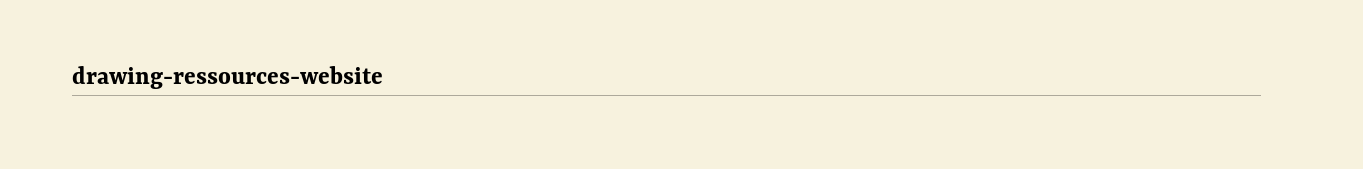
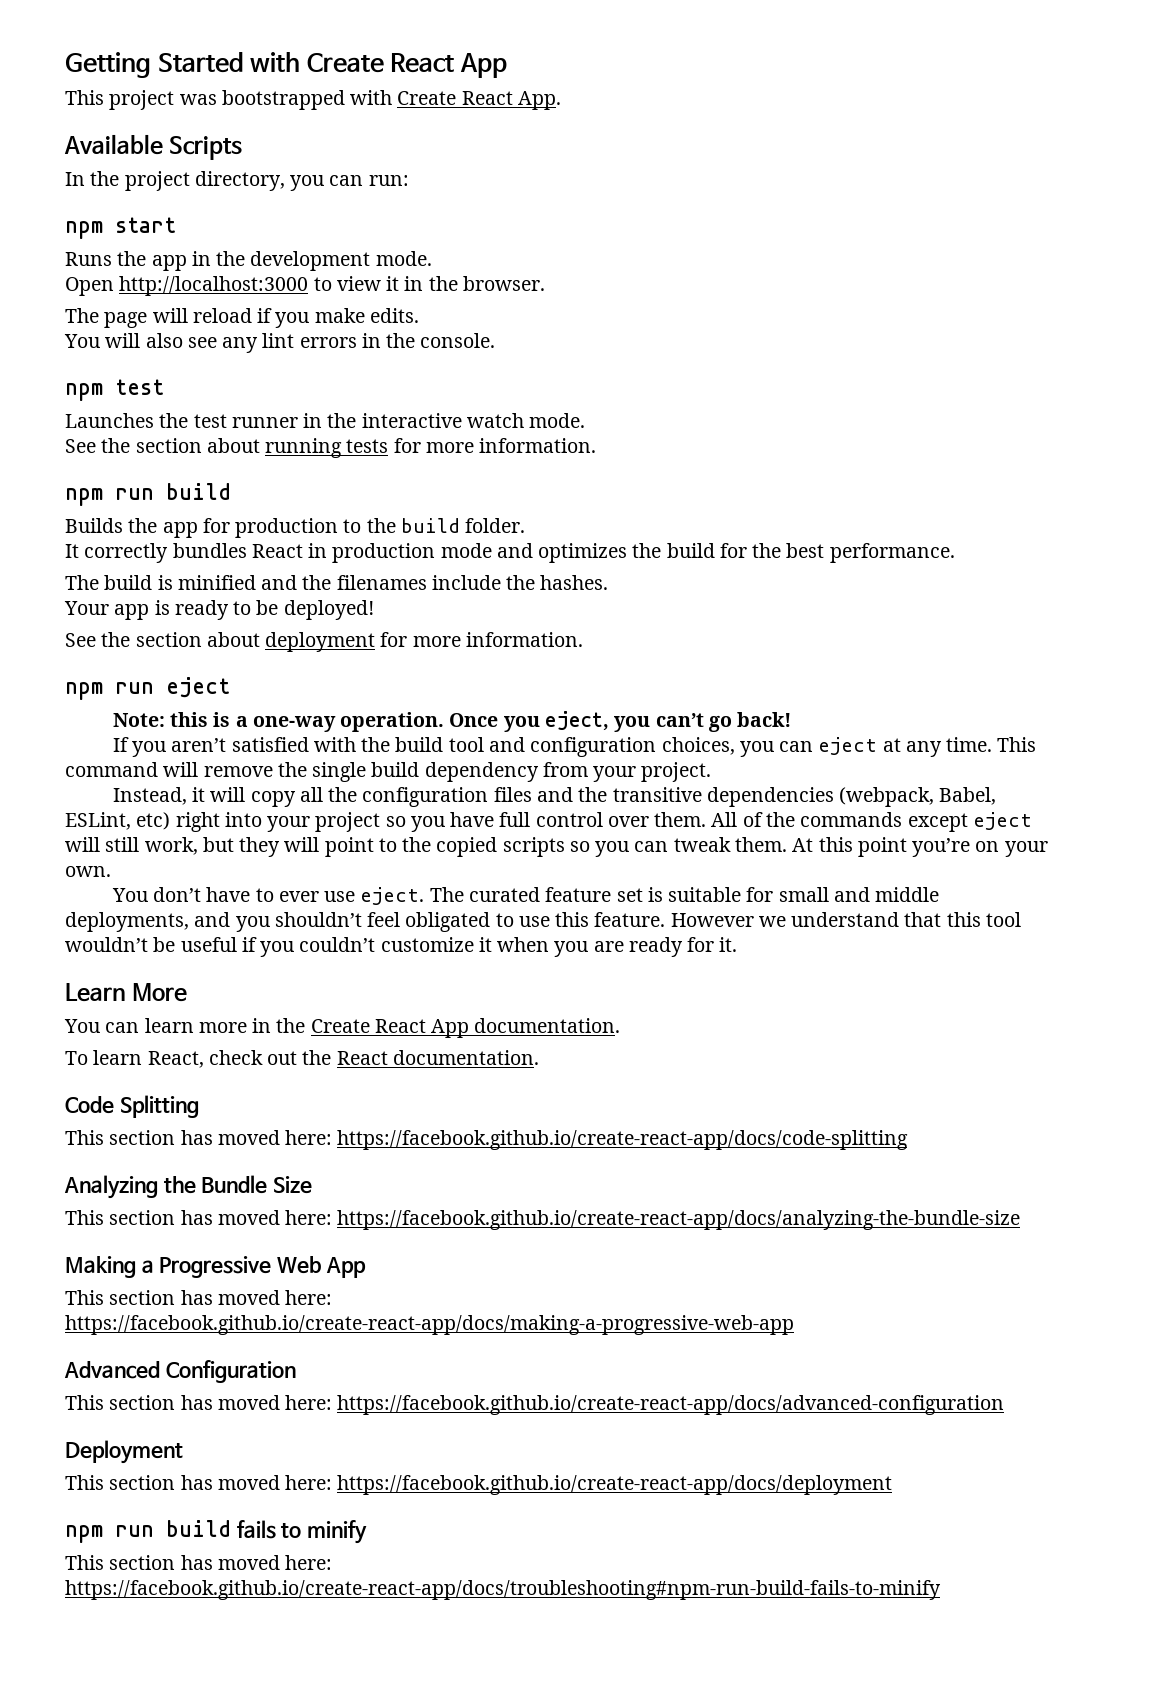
[72,66,383,89] drawing-ressources-website -> [65,52,508,78] [65,90,561,110] [64,134,243,160] [65,171,409,191] [65,217,176,239] [65,251,432,271] [65,276,545,296] [65,308,419,328] [64,333,496,353] [65,379,164,401] [65,413,586,428] [65,438,597,458] [65,483,231,506] [65,518,526,538] [65,543,955,563] [65,575,609,590] [64,600,374,620] [65,632,583,652] [65,677,230,700] [112,711,792,732] [112,737,1037,757] [65,762,712,782] [112,787,997,807] [65,812,1032,832] [65,837,1048,857] [65,866,111,877] [111,887,940,905] [65,912,1021,932] [65,937,738,957] [65,983,188,1002] [64,1018,621,1038] [65,1050,539,1068] [65,1095,199,1118] [65,1130,909,1150] [64,1175,312,1199] [65,1210,1021,1230] [65,1256,366,1278] [65,1290,333,1305] [65,1315,794,1335] [64,1360,296,1383] [65,1395,1005,1415] [65,1440,183,1464] [65,1475,893,1495] [65,1520,368,1544] [65,1555,333,1570] [65,1580,941,1600] Getting Started with Create React App // This project was bootstrapped with Create React App. // Available Scripts // In the project directory, you can run: // npm start // Runs the app in the development mode. // Open http://localhost:3000 to view it in the browser. // The page will reload if you make edits. // You will also see any lint errors in the console. // npm test // Launches the test runner in the interactive watch mode. // See the section about running tests for more information. // npm run build // Builds the app for production to the build folder. // It correctly bundles React in production mode and optimizes the build for the best performance. // The build is minified and the filenames include the hashes. // Your app is ready to be deployed! // See the section about deployment for more information. // npm run eject // Note: this is a one-way operation. Once you eject, you can’t go back! // If you aren’t satisfied with the build tool and configuration choices, you can eject at any time. This command will remove the single build dependency from your project. // Instead, it will copy all the configuration files and the transitive dependencies (webpack, Babel, ESLint, etc) right into your project so you have full control over them. All of the commands except eject will still work, but they will point to the copied scripts so you can tweak them. At this point you’re on your own. // You don’t have to ever use eject. The curated feature set is suitable for small and middle deployments, and you shouldn’t feel obligated to use this feature. However we understand that this tool wouldn’t be useful if you couldn’t customize it when you are ready for it. // Learn More // You can learn more in the Create React App documentation. // To learn React, check out the React documentation. // Code Splitting // This section has moved here: https://facebook.github.io/create-react-app/docs/code-splitting // Analyzing the Bundle Size // This section has moved here: https://facebook.github.io/create-react-app/docs/analyzing-the-bundle-size // Making a Progressive Web App // This section has moved here: https://facebook.github.io/create-react-app/docs/making-a-progressive-web-app // Advanced Configuration // This section has moved here: https://facebook.github.io/create-react-app/docs/advanced-configuration // Deployment // This section has moved here: https://facebook.github.io/create-react-app/docs/deployment // npm run build fails to minify // This section has moved here: https://facebook.github.io/create-react-app/docs/troubleshooting#npm-run-build-fails-to-minify

